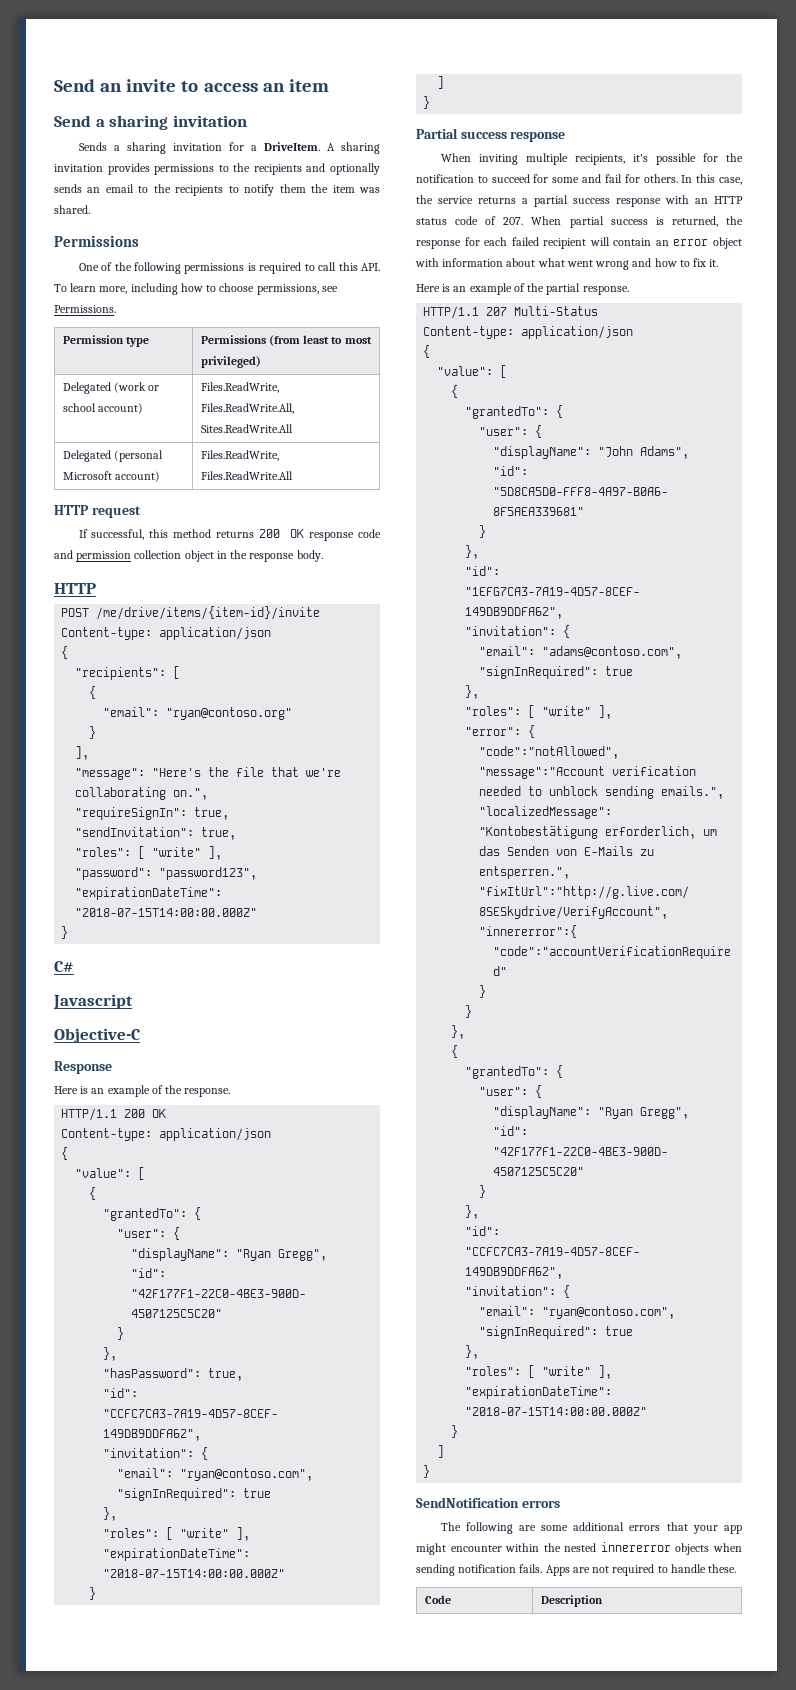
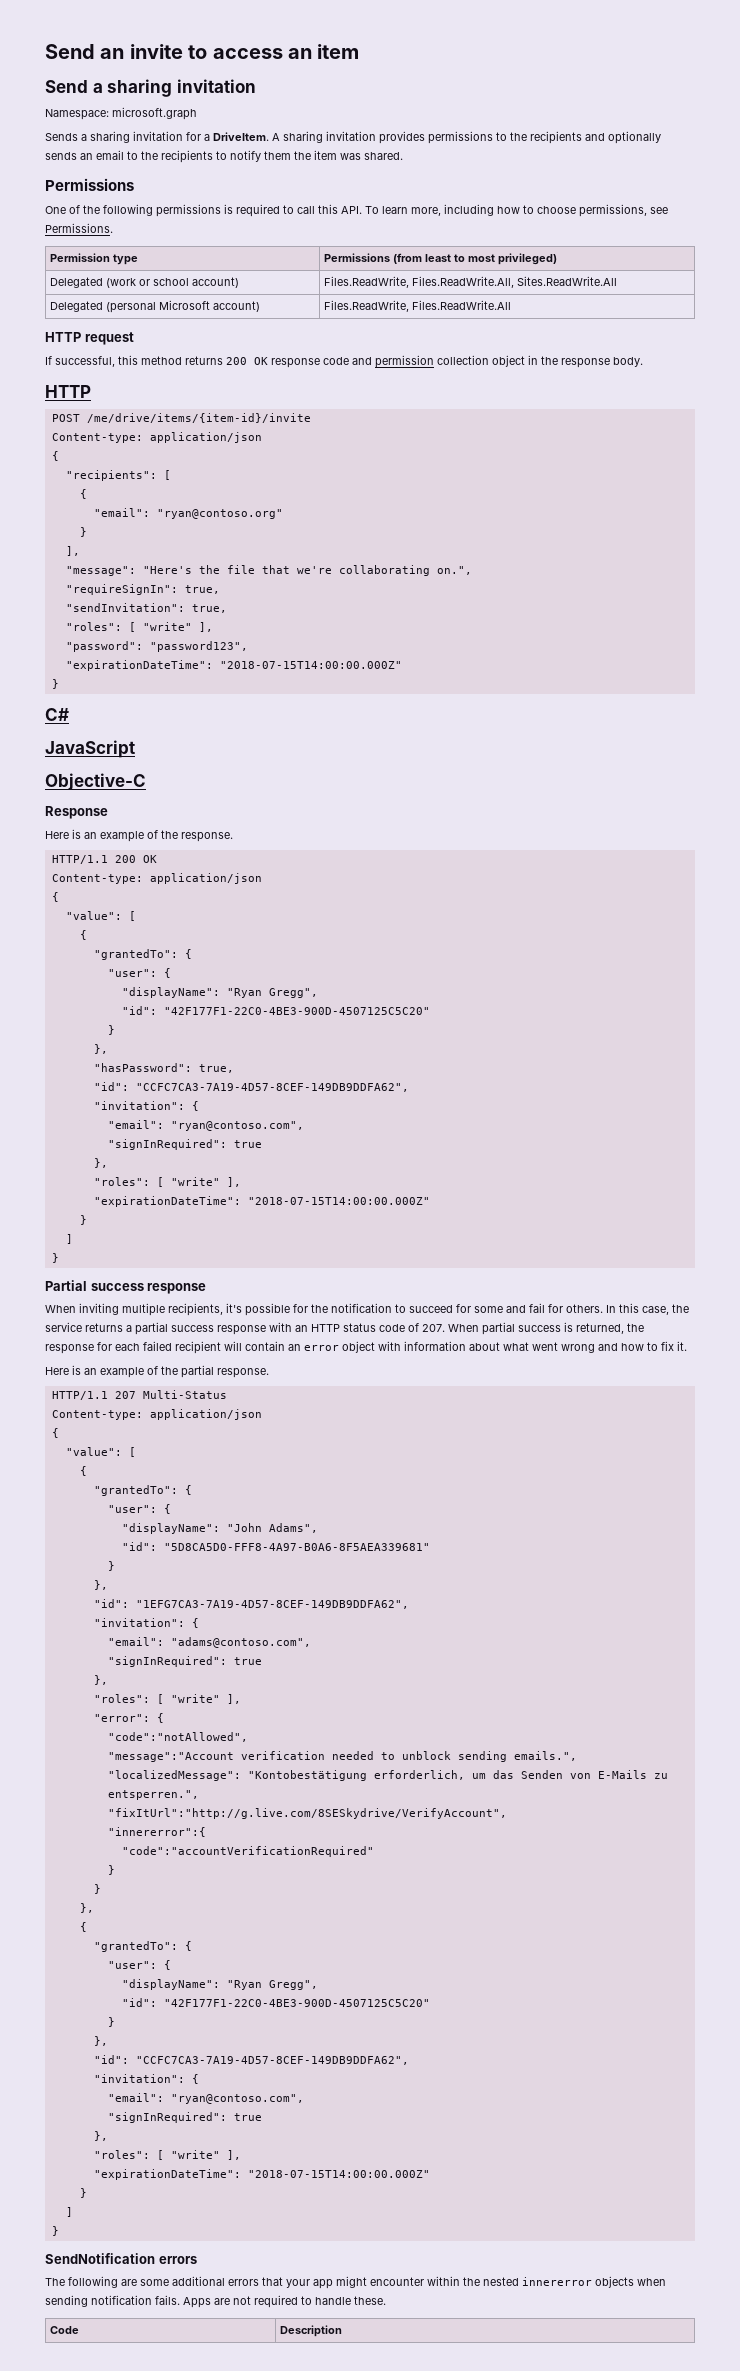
(247, 121) none -> [45,107,197,120] // Namespace: microsoft.graph
[53,994,133,1010] Javascript -> [45,740,135,758] JavaScript

